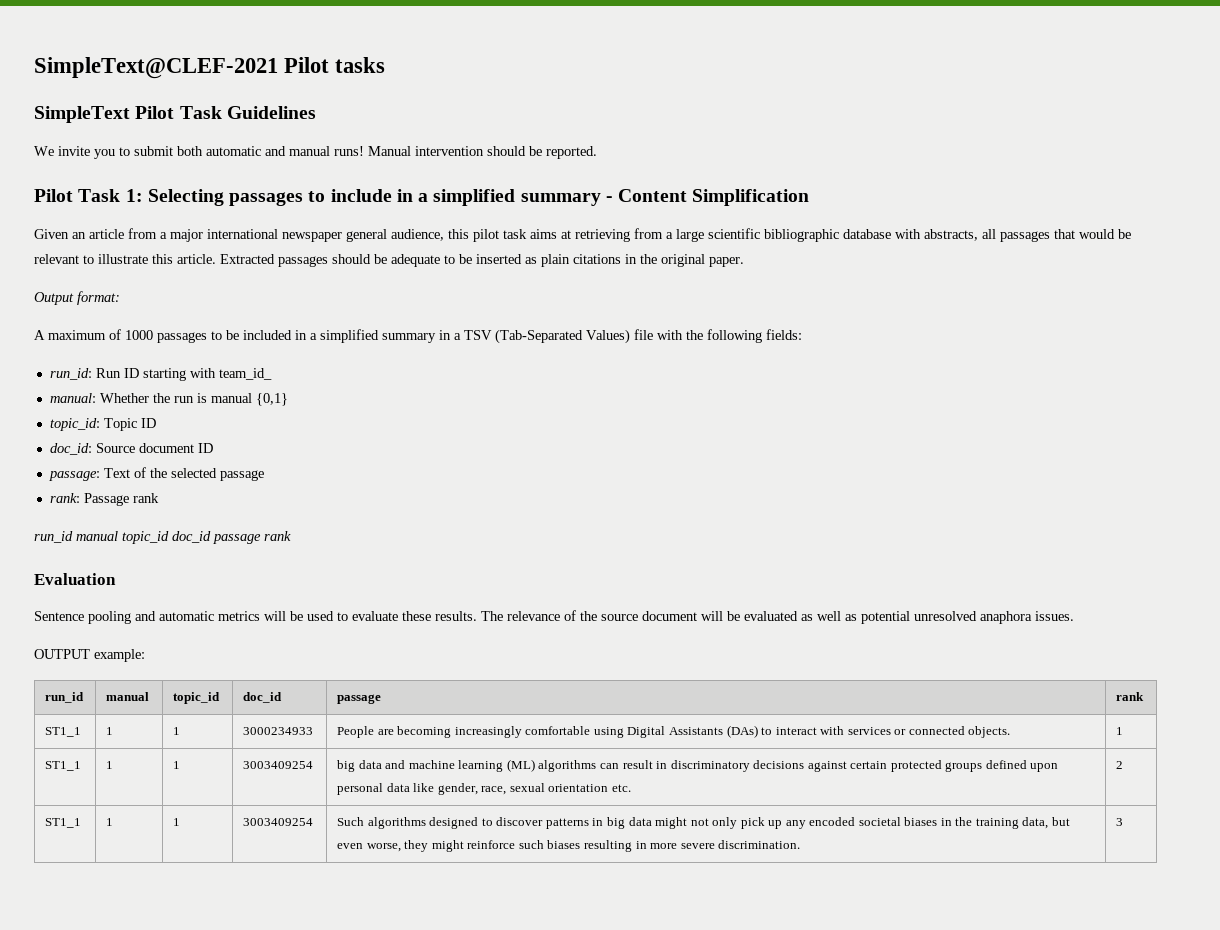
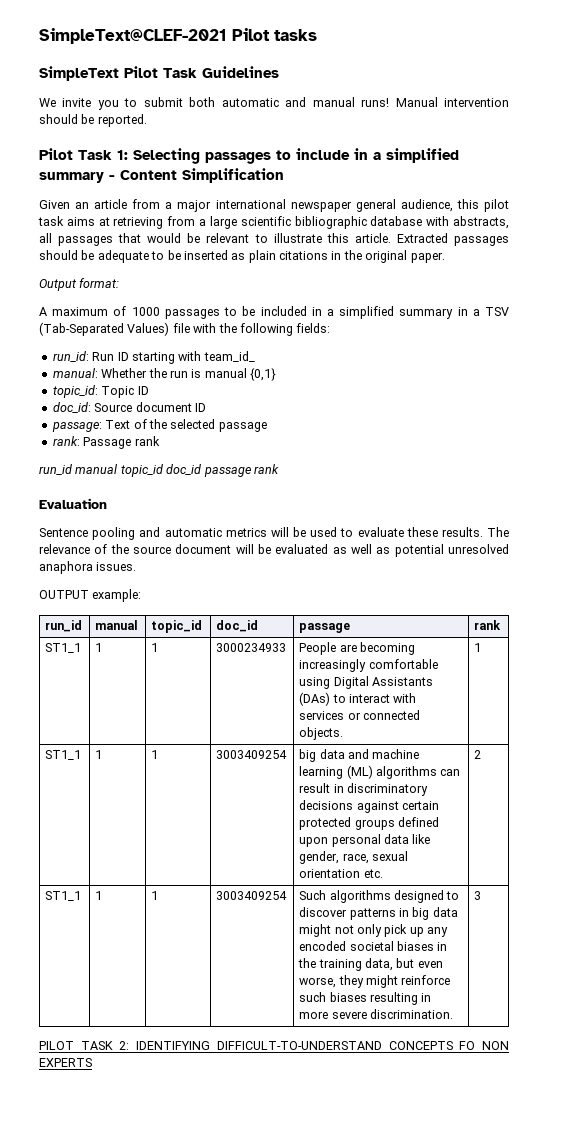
(1124, 822) none -> [39,1041,510,1050] [39,1058,92,1067] // PILOT TASK 2: IDENTIFYING DIFFICULT-TO-UNDERSTAND CONCEPTS FO NON EXPERTS

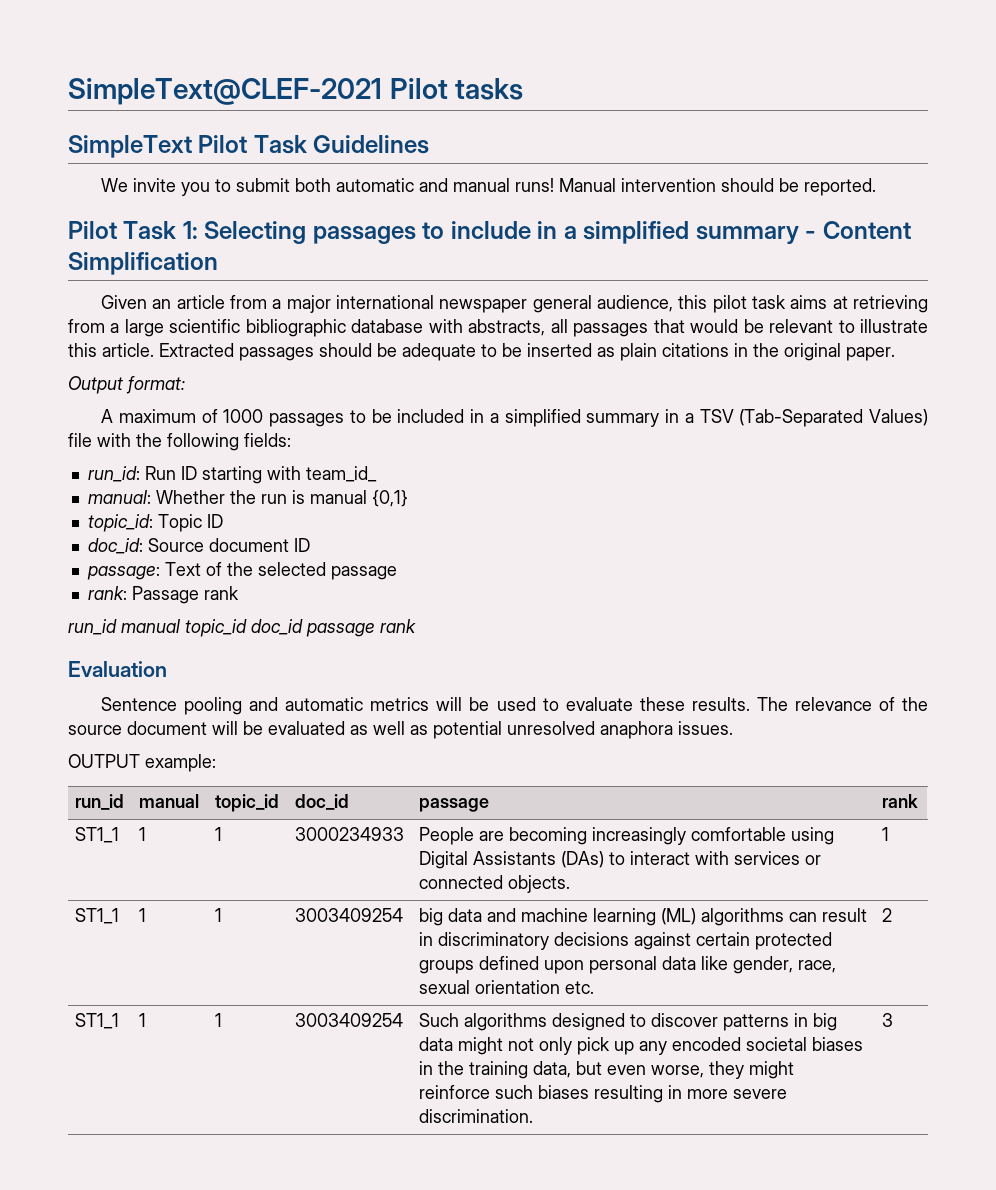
[39,1041,510,1050] [39,1058,92,1067] // PILOT TASK 2: IDENTIFYING DIFFICULT-TO-UNDERSTAND CONCEPTS FO NON EXPERTS -> (894, 1020) none

